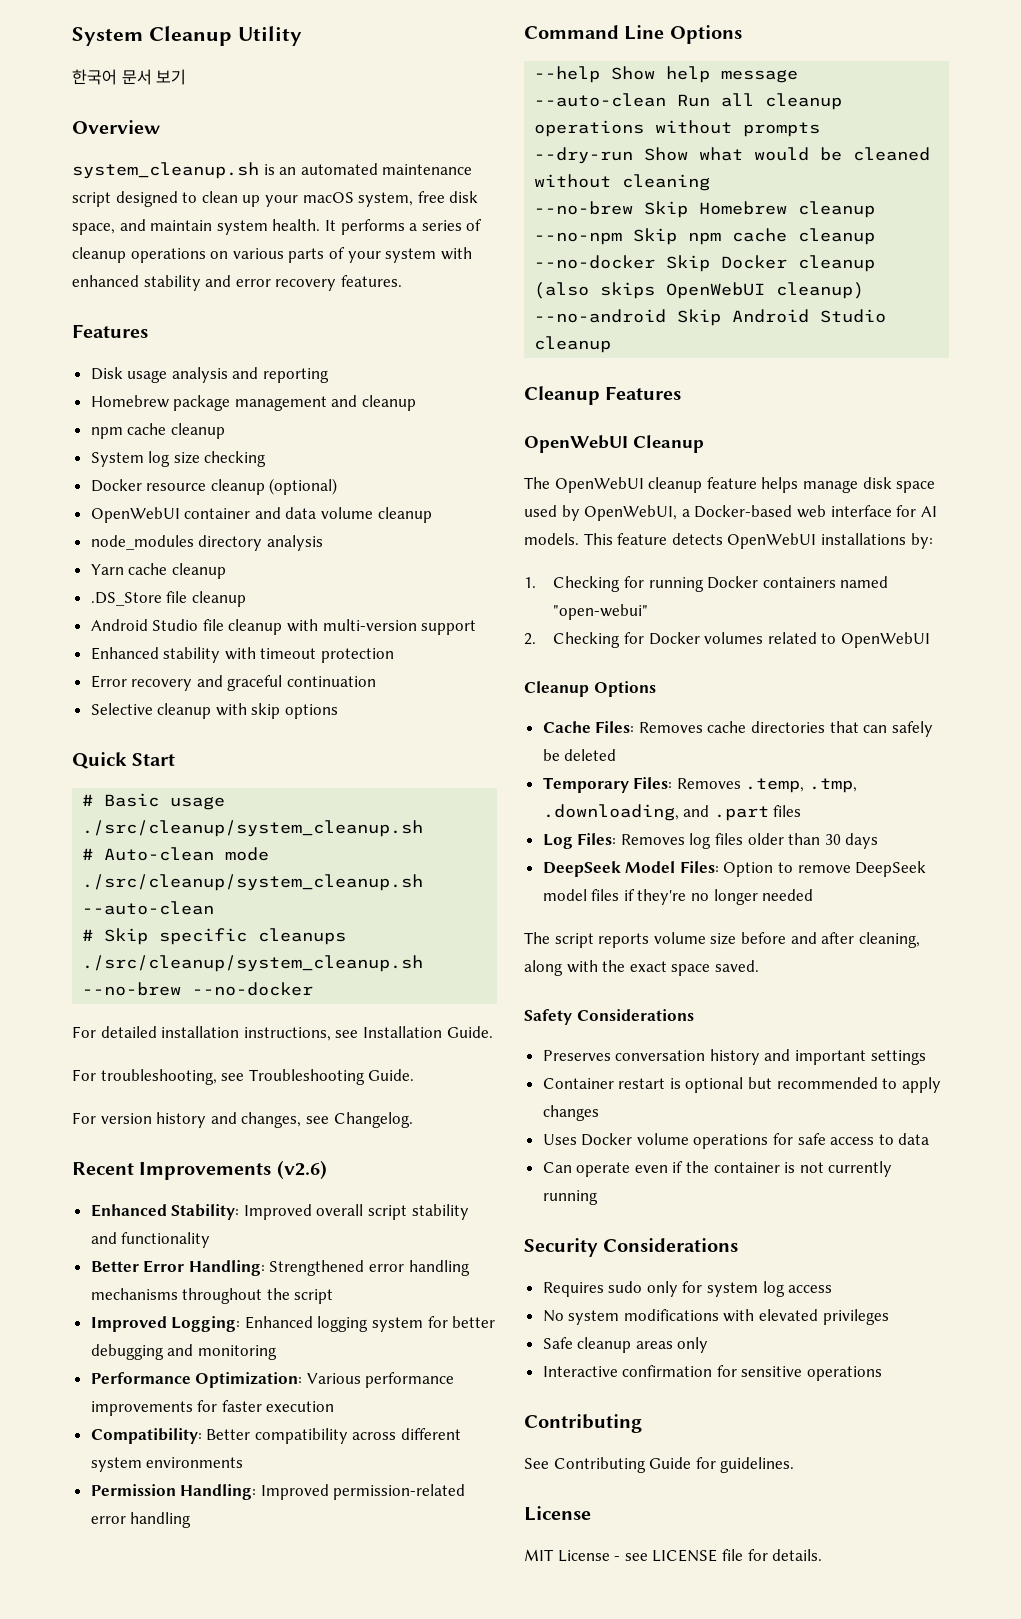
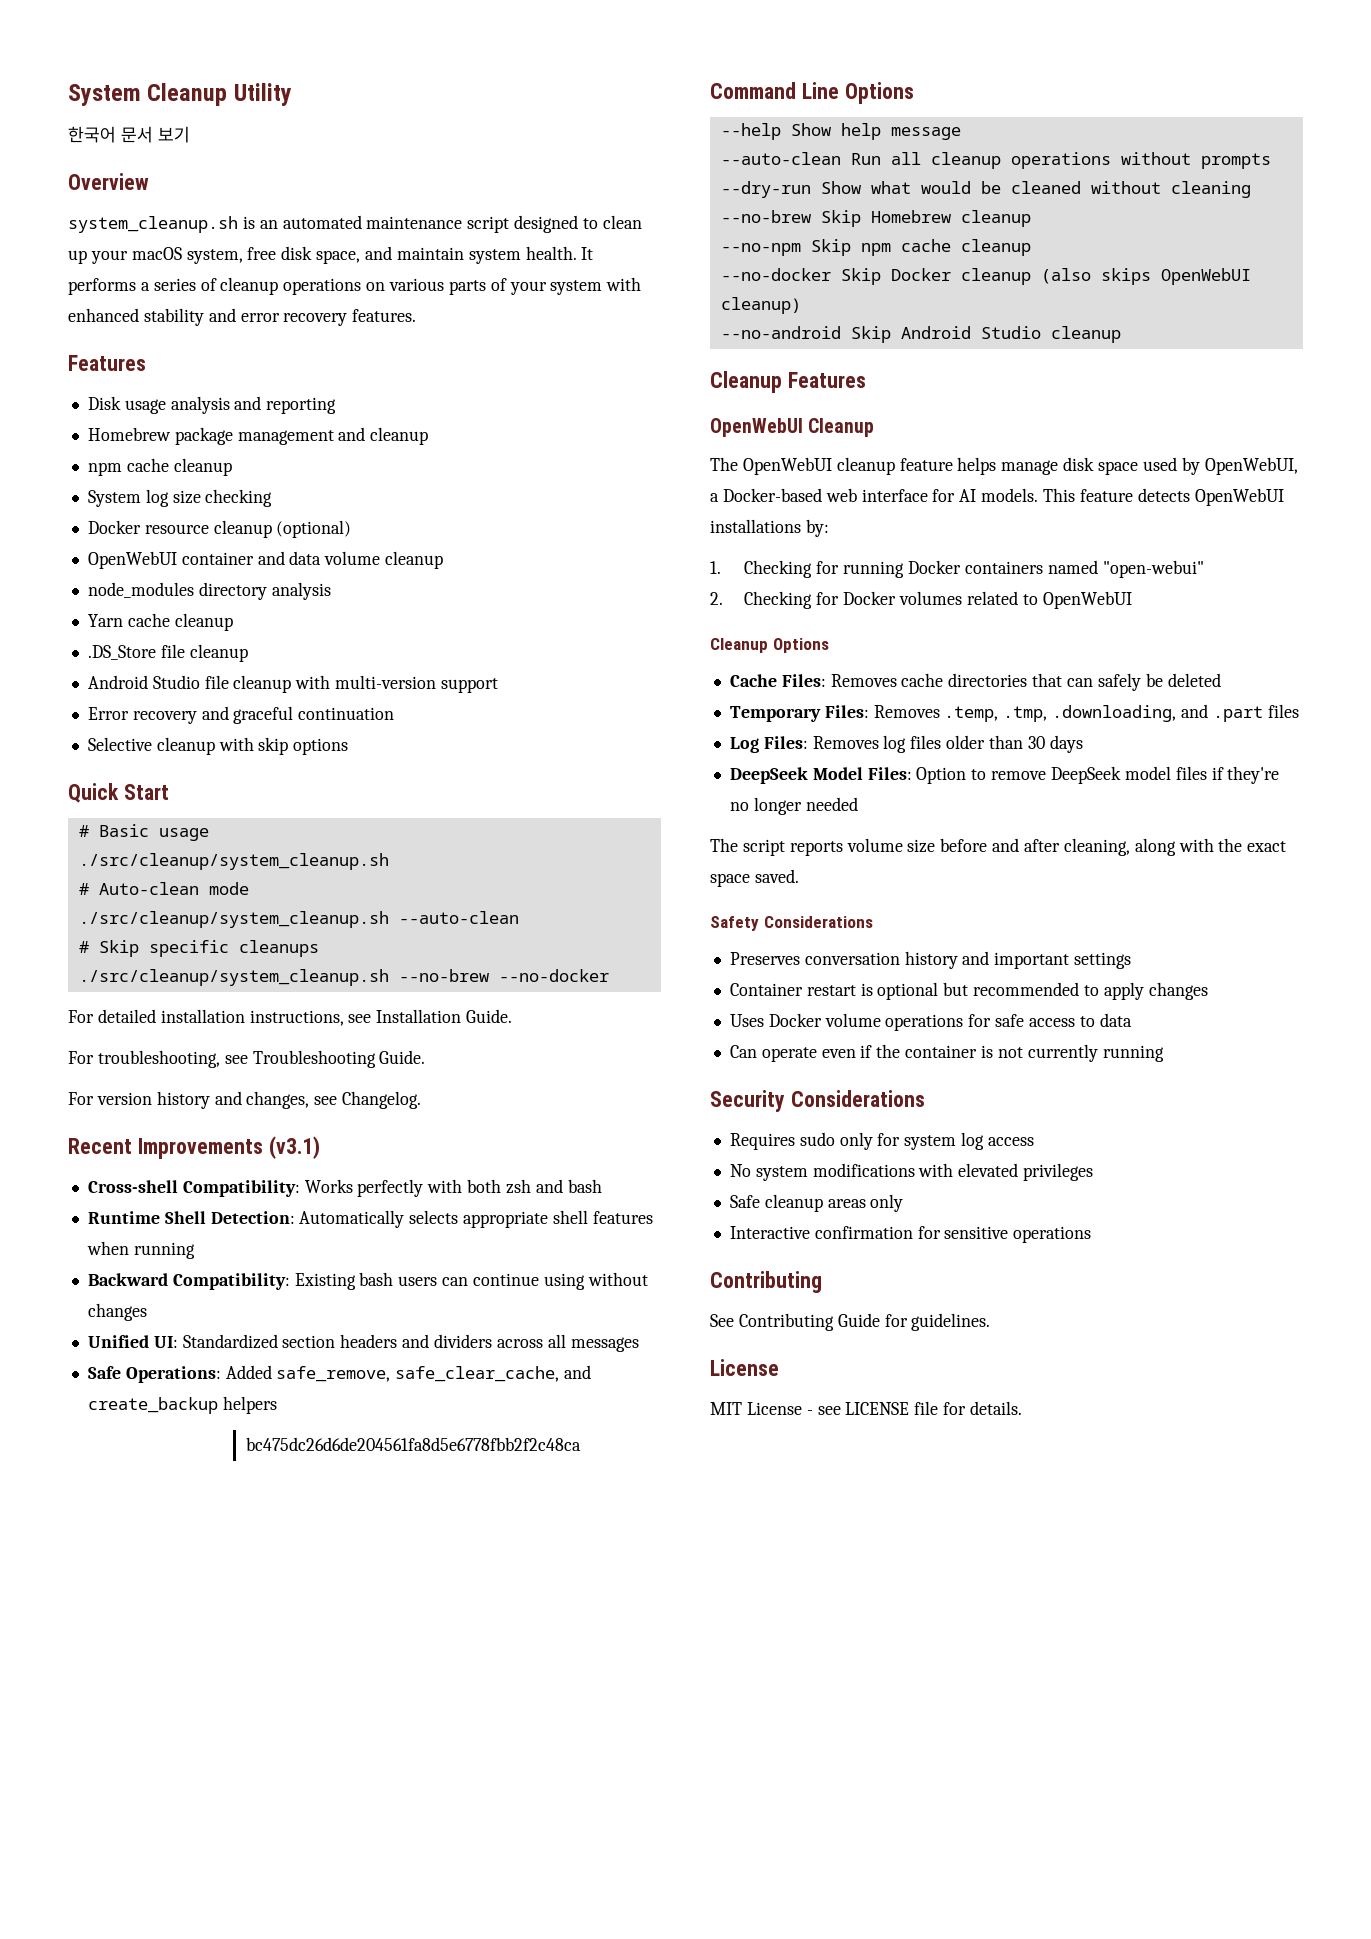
[90,647,395,663] // Enhanced stability with timeout protection -> (498, 685) none
[276,1160,327,1180] [90,1204,469,1220] [90,1232,211,1248] [90,1260,470,1276] [90,1288,334,1304] [90,1316,496,1332] [90,1344,277,1360] [90,1372,455,1388] [90,1400,335,1416] [90,1428,462,1444] [90,1457,244,1472] [90,1484,466,1500] [90,1512,192,1528] (v2.6) // Enhanced Stability: Improved overall script stability and functionality // Better Error Handling: Strengthened error handling mechanisms throughout the script // Improved Logging: Enhanced logging system for better debugging and monitoring // Performance Optimization: Various performance improvements for faster execution // Compatibility: Better compatibility across different system environments // Permission Handling: Improved permission-related error handling -> [268,1136,320,1159] [87,1179,602,1197] [87,1210,653,1228] [86,1241,195,1259] [87,1272,648,1290] [87,1303,147,1321] [87,1334,639,1352] [87,1365,592,1383] [87,1396,277,1414] [245,1437,581,1451] (v3.1) // Cross-shell Compatibility: Works perfectly with both zsh and bash // Runtime Shell Detection: Automatically selects appropriate shell features when running // Backward Compatibility: Existing bash users can continue using without changes // Unified UI: Standardized section headers and dividers across all messages // Safe Operations: Added safe_remove, safe_clear_cache, and create_backup helpers // bc475dc26d6de204561fa8d5e6778fbb2f2c48ca

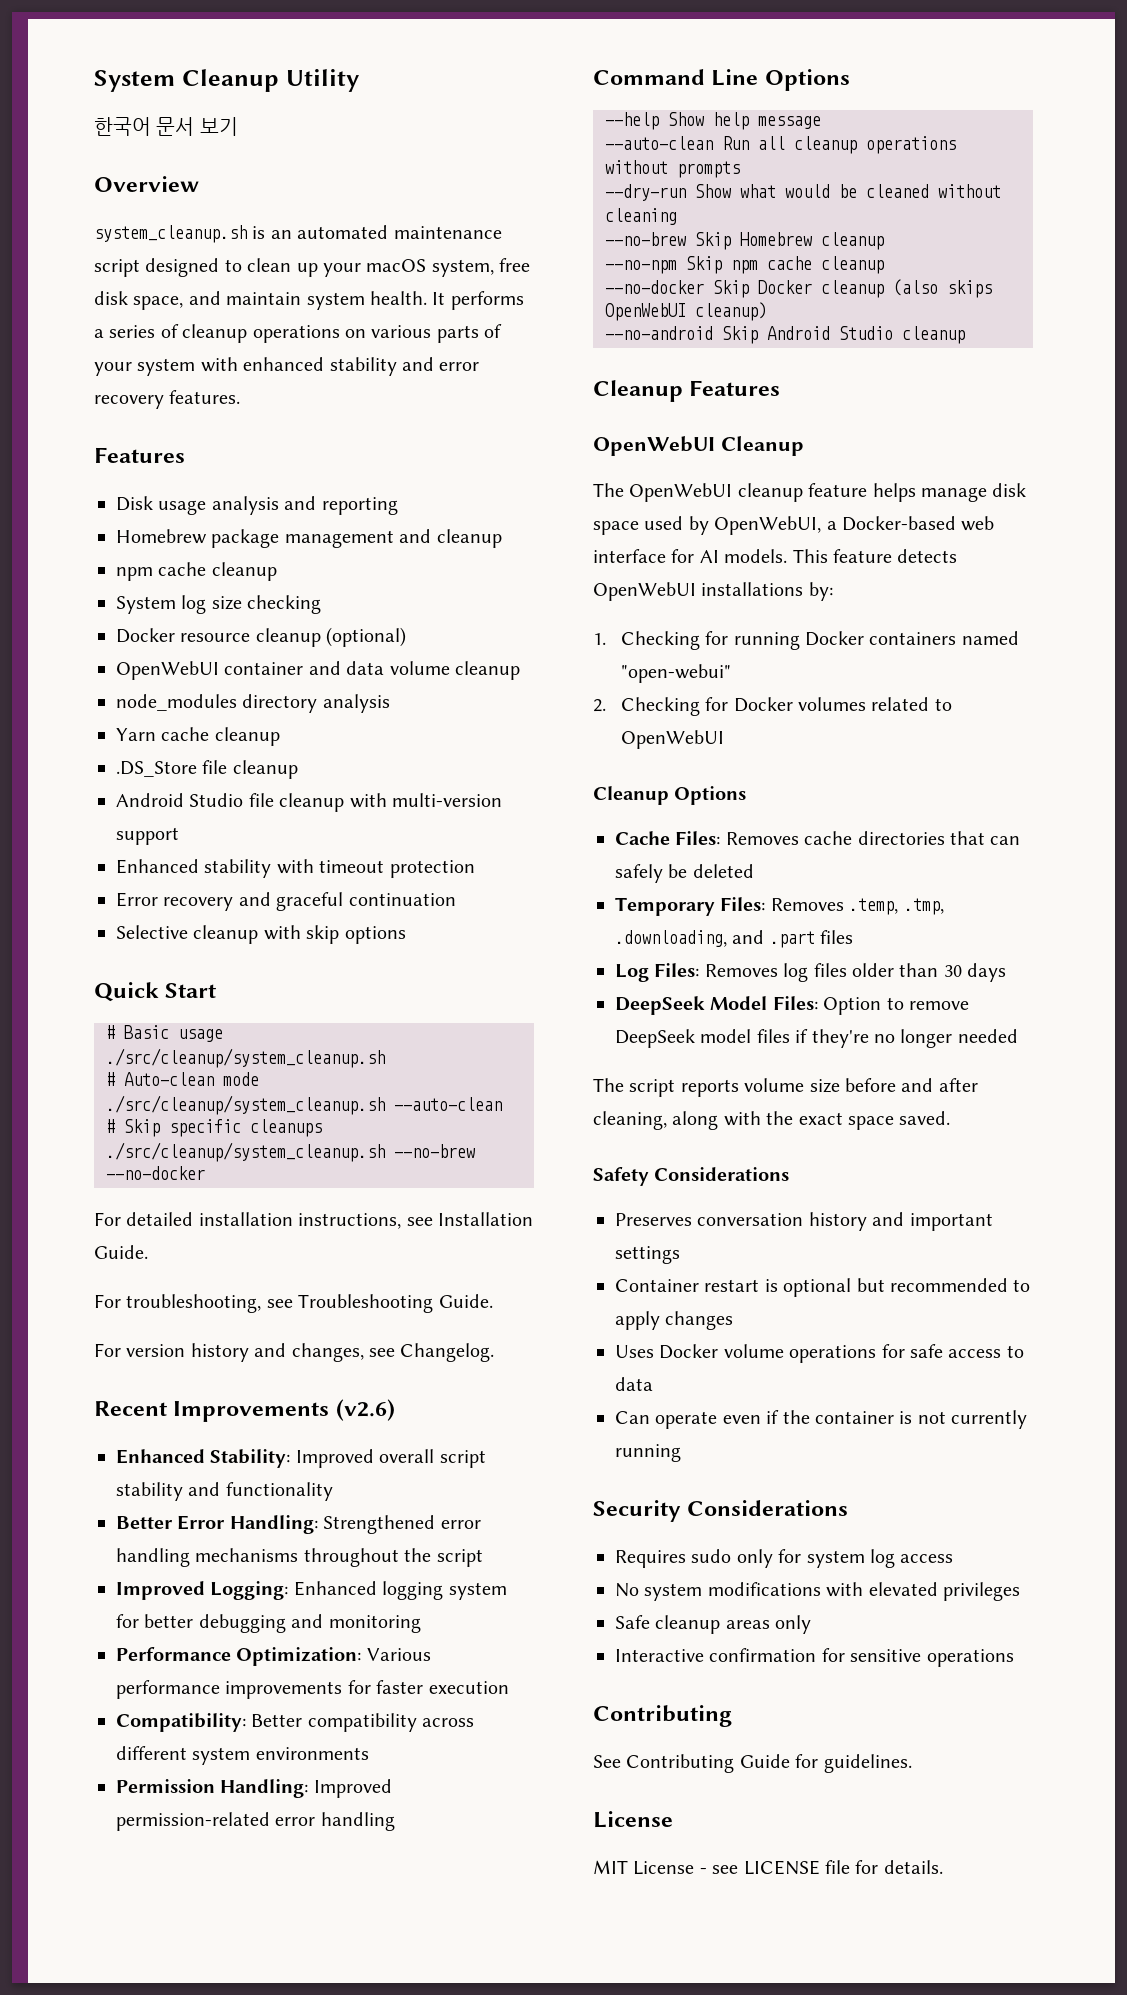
(498, 685) none -> [116,859,475,878] // Enhanced stability with timeout protection
[268,1136,320,1159] [87,1179,602,1197] [87,1210,653,1228] [86,1241,195,1259] [87,1272,648,1290] [87,1303,147,1321] [87,1334,639,1352] [87,1365,592,1383] [87,1396,277,1414] [245,1437,581,1451] (v3.1) // Cross-shell Compatibility: Works perfectly with both zsh and bash // Runtime Shell Detection: Automatically selects appropriate shell features when running // Backward Compatibility: Existing bash users can continue using without changes // Unified UI: Standardized section headers and dividers across all messages // Safe Operations: Added safe_remove, safe_clear_cache, and create_backup helpers // bc475dc26d6de204561fa8d5e6778fbb2f2c48ca -> [335,1399,395,1421] [116,1449,486,1468] [116,1482,333,1501] [116,1515,481,1534] [116,1548,483,1567] [116,1581,507,1600] [116,1614,421,1633] [116,1647,431,1666] [116,1680,509,1699] [116,1713,475,1732] [116,1746,369,1765] [116,1779,392,1798] [116,1812,395,1831] (v2.6) // Enhanced Stability: Improved overall script stability and functionality // Better Error Handling: Strengthened error handling mechanisms throughout the script // Improved Logging: Enhanced logging system for better debugging and monitoring // Performance Optimization: Various performance improvements for faster execution // Compatibility: Better compatibility across different system environments // Permission Handling: Improved permission-related error handling

